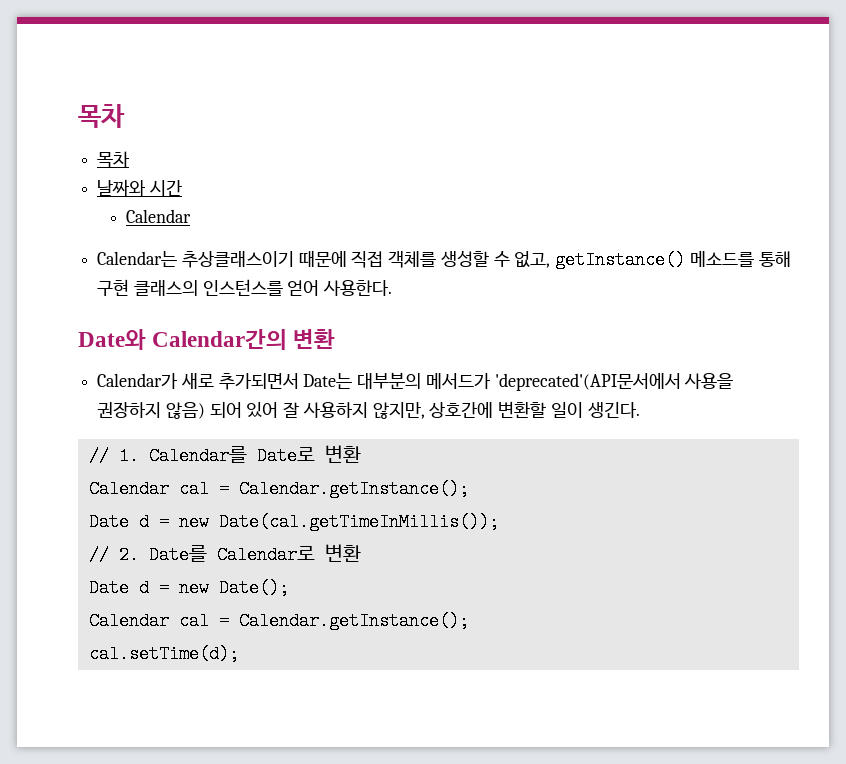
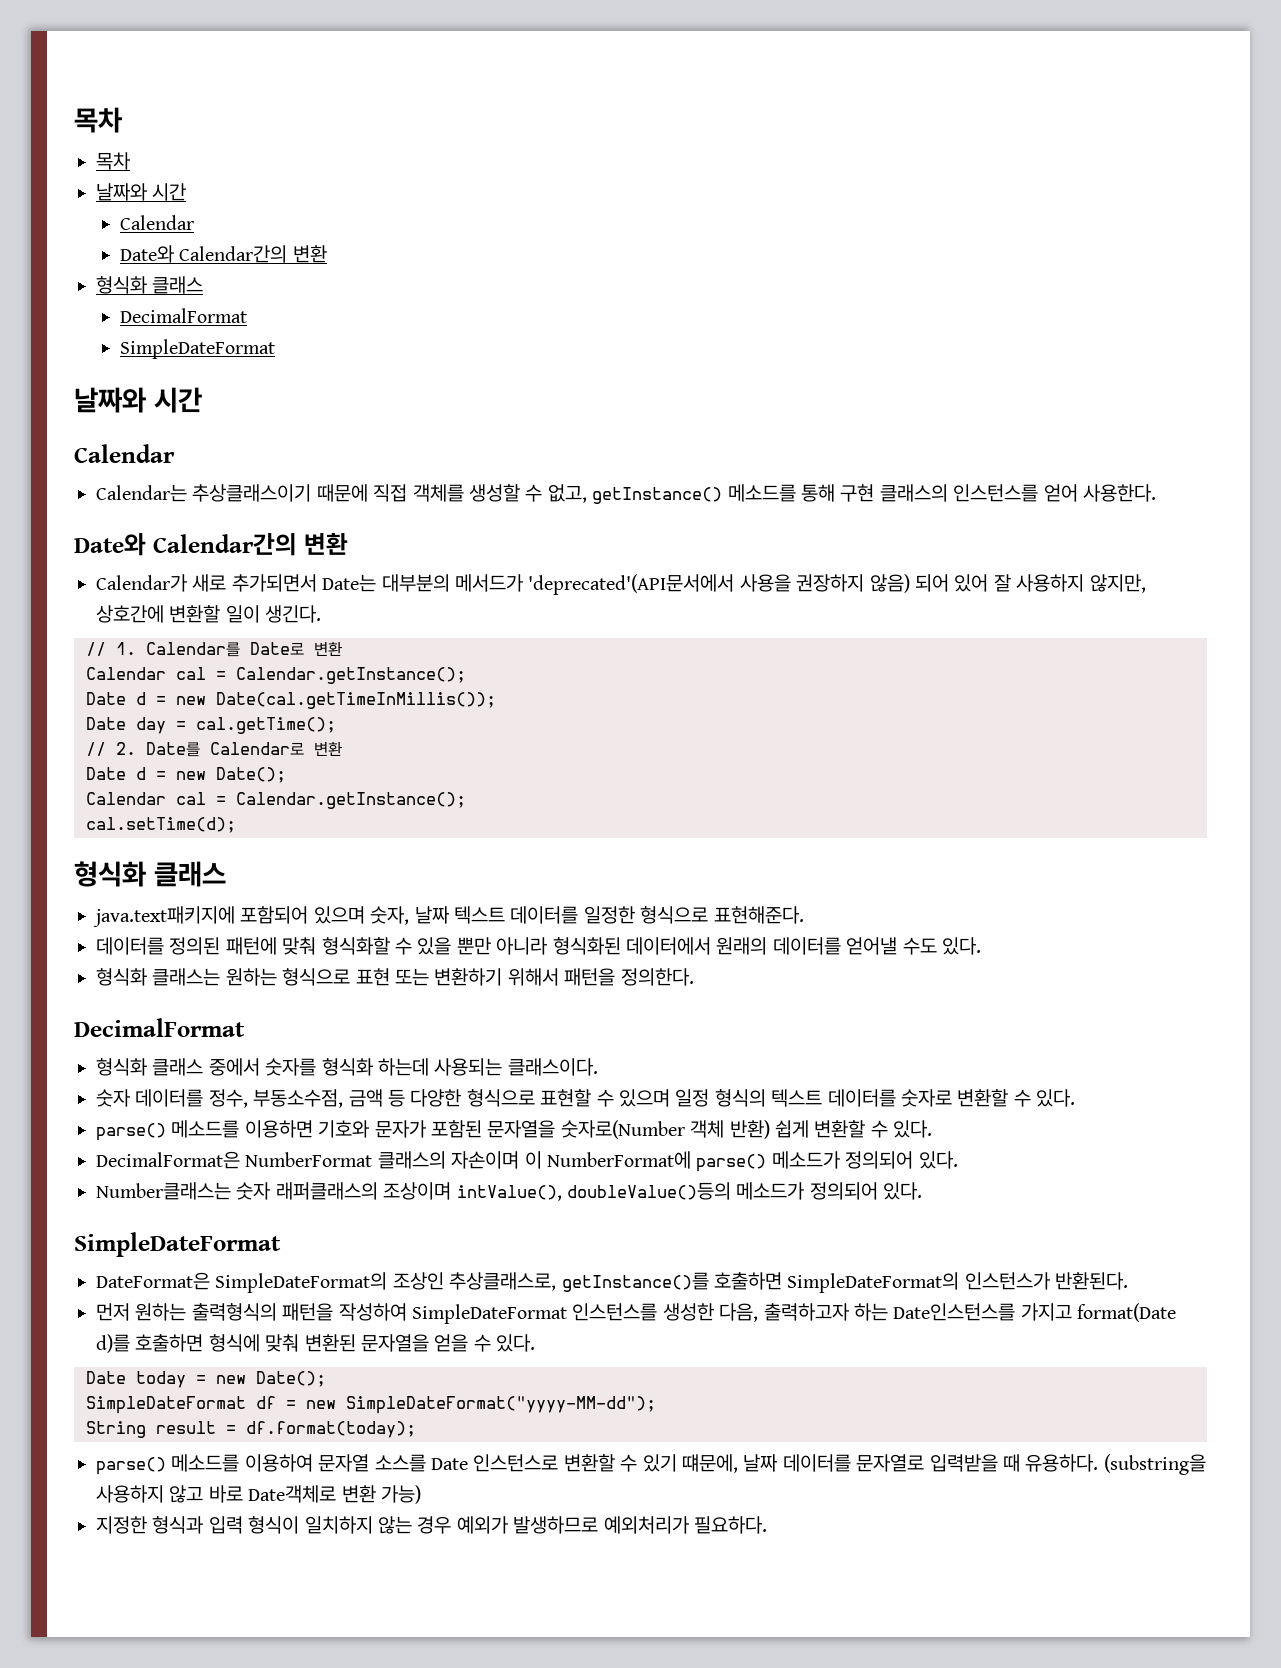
(192, 216) none -> [119,245,327,263] [96,276,204,294] [119,308,247,323] [119,339,275,359] [74,387,202,413] [74,444,175,463] // Date와 Calendar간의 변환 // 형식화 클래스 // DecimalFormat // SimpleDateFormat // 날짜와 시간 // Calendar
(499, 522) none -> [86,717,336,734] // Date day = cal.getTime();
(239, 654) none -> [74,861,226,887] [93,906,804,927] [96,937,981,955] [96,968,694,986] [74,1018,245,1037] [96,1058,598,1076] [96,1089,1076,1108] [96,1120,933,1141] [96,1151,958,1172] [96,1182,923,1201] [74,1232,281,1257] [96,1272,1129,1293] [96,1303,1177,1324] [96,1334,536,1353] [86,1371,326,1388] [86,1396,656,1414] [86,1421,416,1438] [96,1454,1206,1475] [96,1485,421,1504] [96,1516,767,1534] // 형식화 클래스 // java.text패키지에 포함되어 있으며 숫자, 날짜 텍스트 데이터를 일정한 형식으로 표현해준다. // 데이터를 정의된 패턴에 맞춰 형식화할 수 있을 뿐만 아니라 형식화된 데이터에서 원래의 데이터를 얻어낼 수도 있다. // 형식화 클래스는 원하는 형식으로 표현 또는 변환하기 위해서 패턴을 정의한다. // DecimalFormat // 형식화 클래스 중에서 숫자를 형식화 하는데 사용되는 클래스이다. // 숫자 데이터를 정수, 부동소수점, 금액 등 다양한 형식으로 표현할 수 있으며 일정 형식의 텍스트 데이터를 숫자로 변환할 수 있다. // parse() 메소드를 이용하면 기호와 문자가 포함된 문자열을 숫자로(Number 객체 반환) 쉽게 변환할 수 있다. // DecimalFormat은 NumberFormat 클래스의 자손이며 이 NumberFormat에 parse() 메소드가 정의되어 있다. // Number클래스는 숫자 래퍼클래스의 조상이며 intValue(), doubleValue()등의 메소드가 정의되어 있다. // SimpleDateFormat // DateFormat은 SimpleDateFormat의 조상인 추상클래스로, getInstance()를 호출하면 SimpleDateFormat의 인스턴스가 반환된다. // 먼저 원하는 출력형식의 패턴을 작성하여 SimpleDateFormat 인스턴스를 생성한 다음, 출력하고자 하는 Date인스턴스를 가지고 format(Date d)를 호출하면 형식에 맞춰 변환된 문자열을 얻을 수 있다. // Date today = new Date(); // SimpleDateFormat df = new SimpleDateFormat("yyyy-MM-dd"); // String result = df.format(today); // parse() 메소드를 이용하여 문자열 소스를 Date 인스턴스로 변환할 수 있기 떄문에, 날짜 데이터를 문자열로 입력받을 때 유용하다. (substring을 사용하지 않고 바로 Date객체로 변환 가능) // 지정한 형식과 입력 형식이 일치하지 않는 경우 예외가 발생하므로 예외처리가 필요하다.

